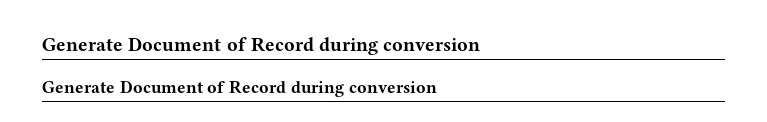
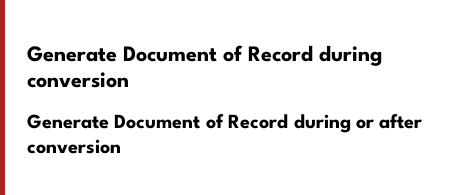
(344, 89) none -> [356,114,423,129] or after

